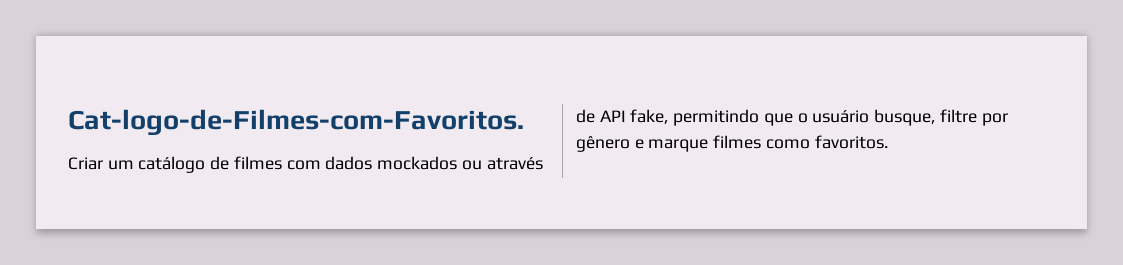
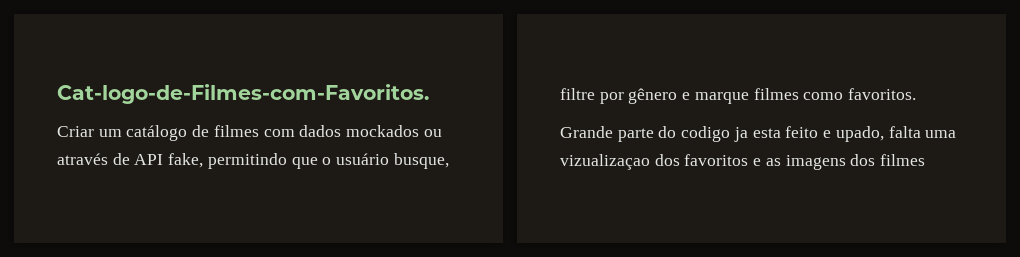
(888, 142) none -> [560,126,957,142] [560,154,926,170] // Grande parte do codigo ja esta feito e upado, falta uma vizualizaçao dos favoritos e as imagens dos filmes

